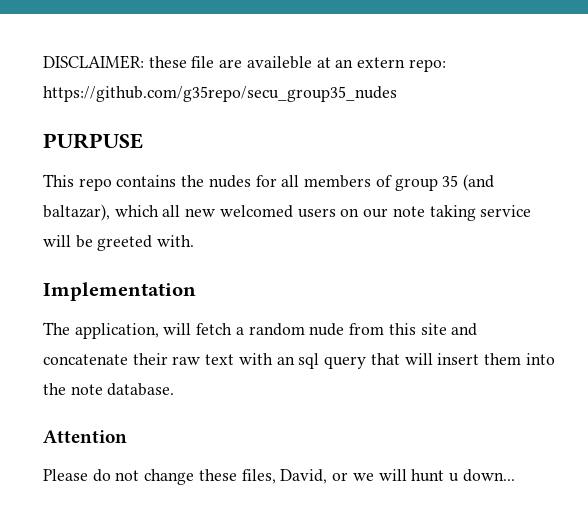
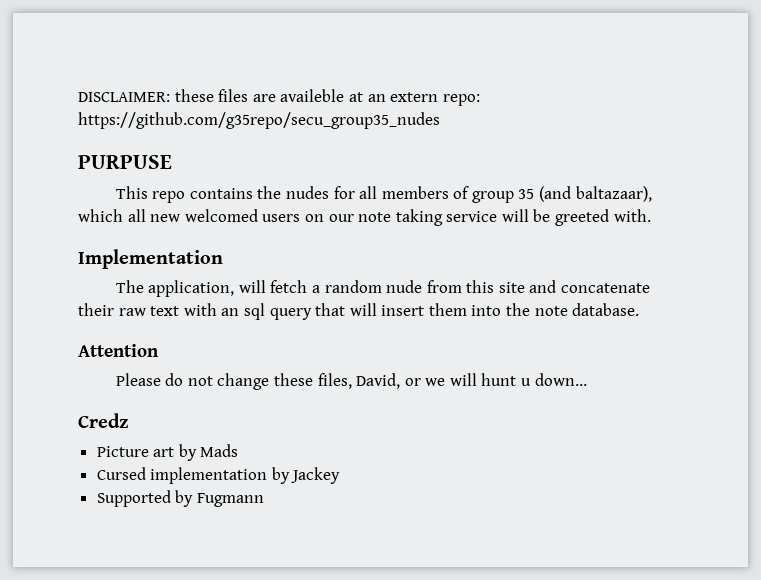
[191,56,215,68] file -> [218,89,249,102] files
[43,204,110,221] baltazar), -> [575,186,652,202] baltazaar),
(515, 475) none -> [78,413,129,428] [96,444,239,461] [96,467,341,484] [96,490,264,507] // Credz // Picture art by Mads // Cursed implementation by Jackey // Supported by Fugmann

